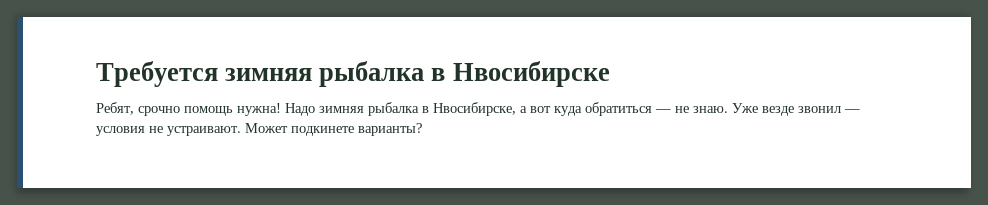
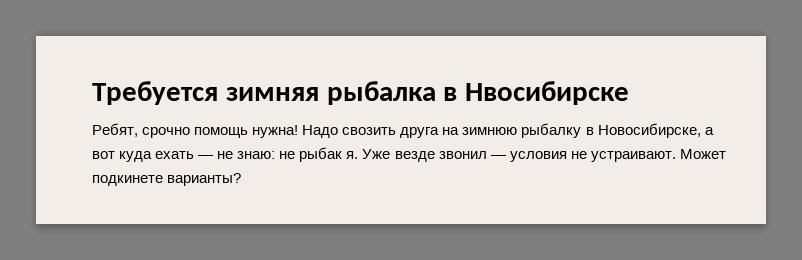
[319,102,516,116] зимняя рыбалка в Нвосибирске, -> [342,123,701,138] свозить друга на зимнюю рыбалку в Новосибирске,
[585,102,652,116] обратиться -> [155,151,195,159] ехать
[693,106,728,113] знаю. -> [237,147,359,162] знаю: не рыбак я.

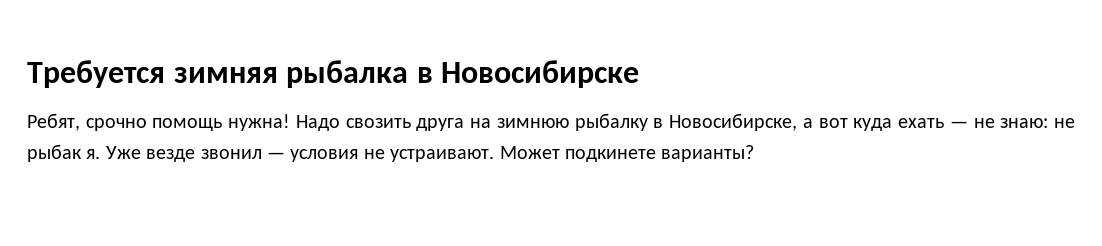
[465,81,630,105] Нвосибирске -> [441,60,640,88] Новосибирске

